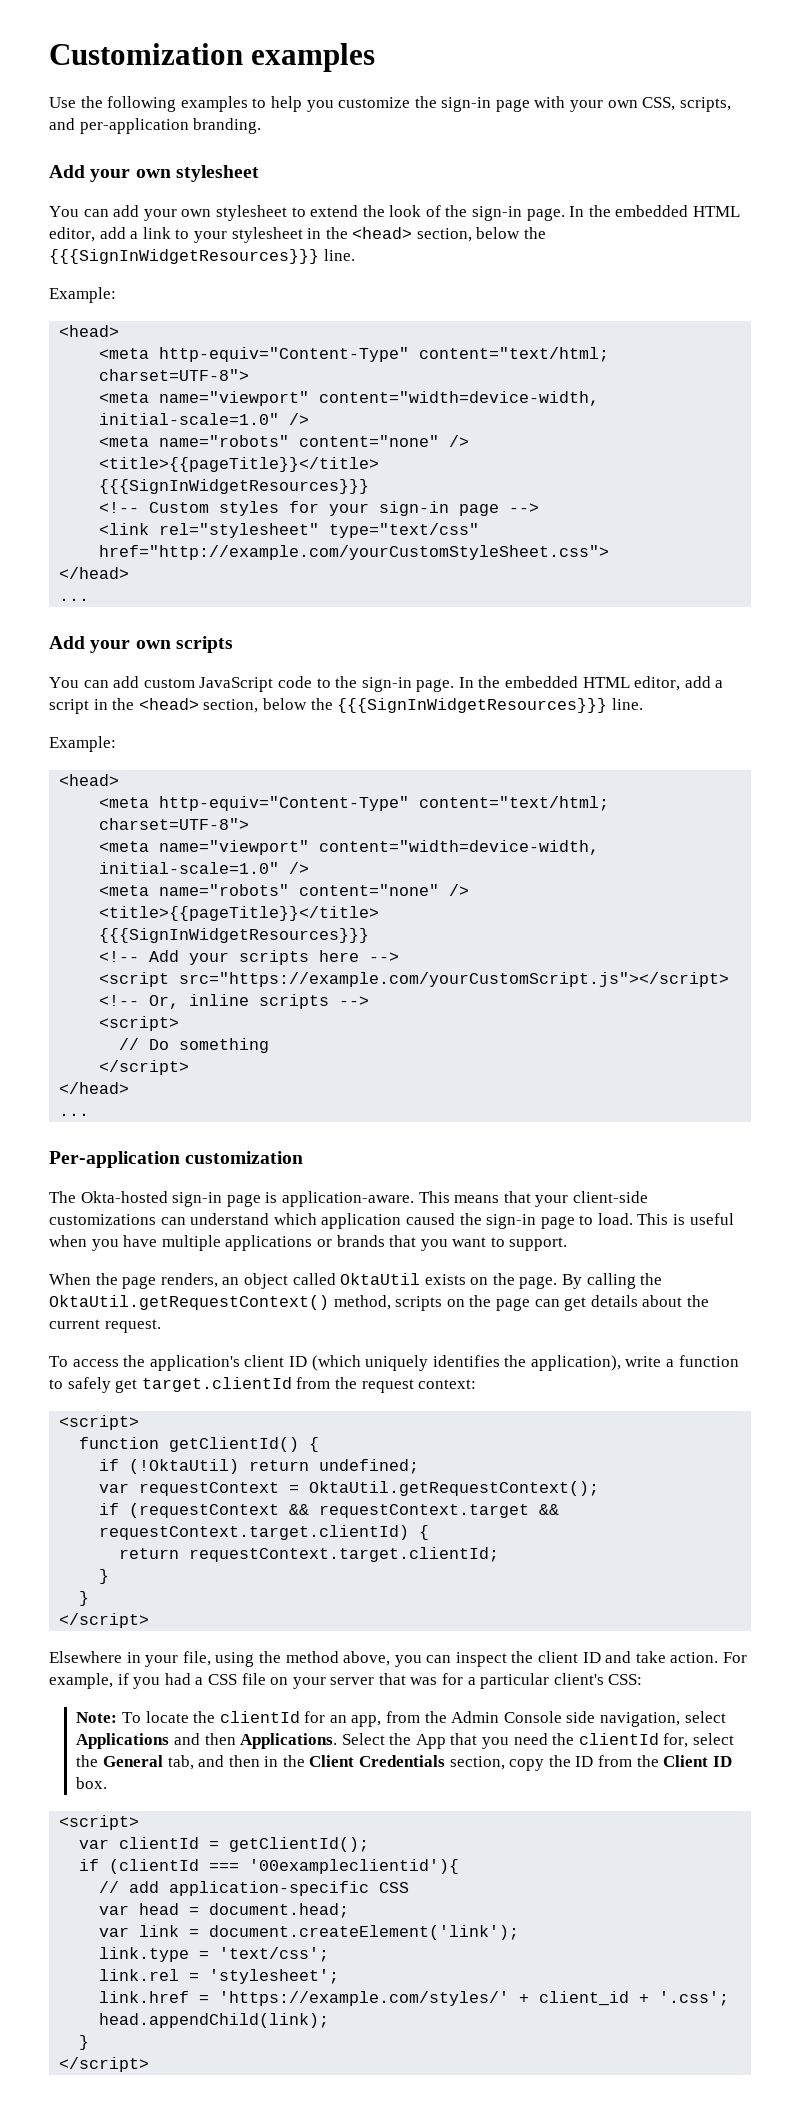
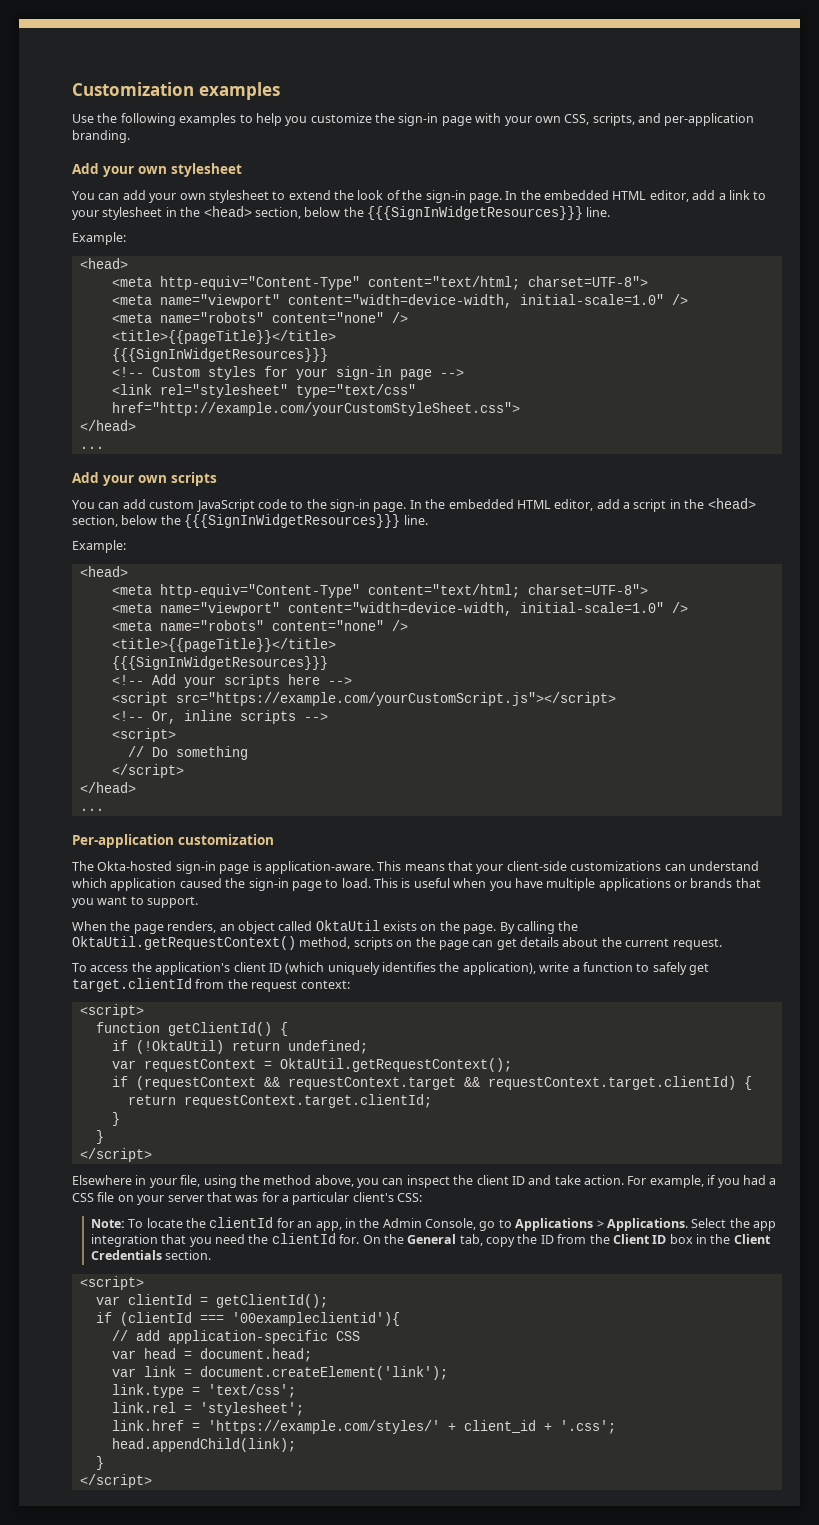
[386,1711,421,1723] from -> [344,1218,356,1228] in
[503,1711,726,1727] [76,1733,236,1749] Console side navigation, select Applications and then -> [425,1218,604,1231] Console, go to Applications >
[415,1734,446,1749] App -> [753,1221,777,1231] [90,1234,158,1247] app integration
[663,1733,734,1748] for, select -> [339,1234,381,1244] for. On
[198,1755,505,1770] and then in the Client Credentials section, -> (483, 1240) none
[76,1777,108,1789] box. -> [669,1234,771,1244] [90,1250,212,1260] box in the Client Credentials section.

